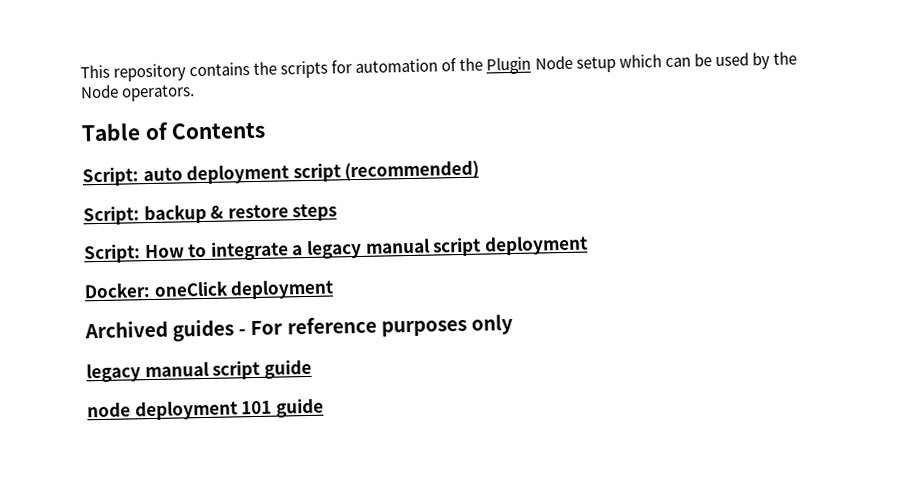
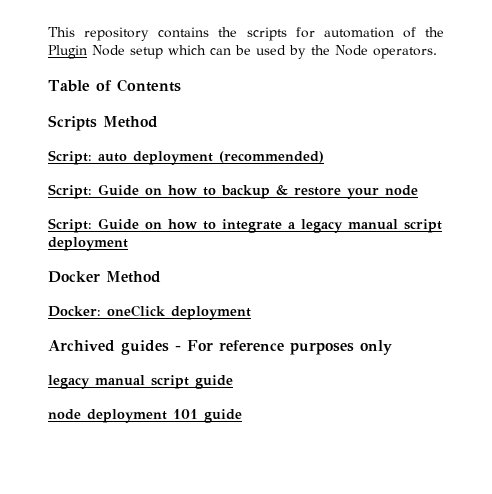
(266, 130) none -> [48,115,158,131] // Scripts Method
[292,163,341,183] script -> (213, 158) none
(140, 216) none -> [98,184,216,196] Guide on how to
[292,203,338,222] [84,244,185,264] steps // Script: How -> [347,185,418,199] [48,218,197,233] your node // Script: Guide on how
(588, 245) none -> [48,271,161,283] // Docker Method

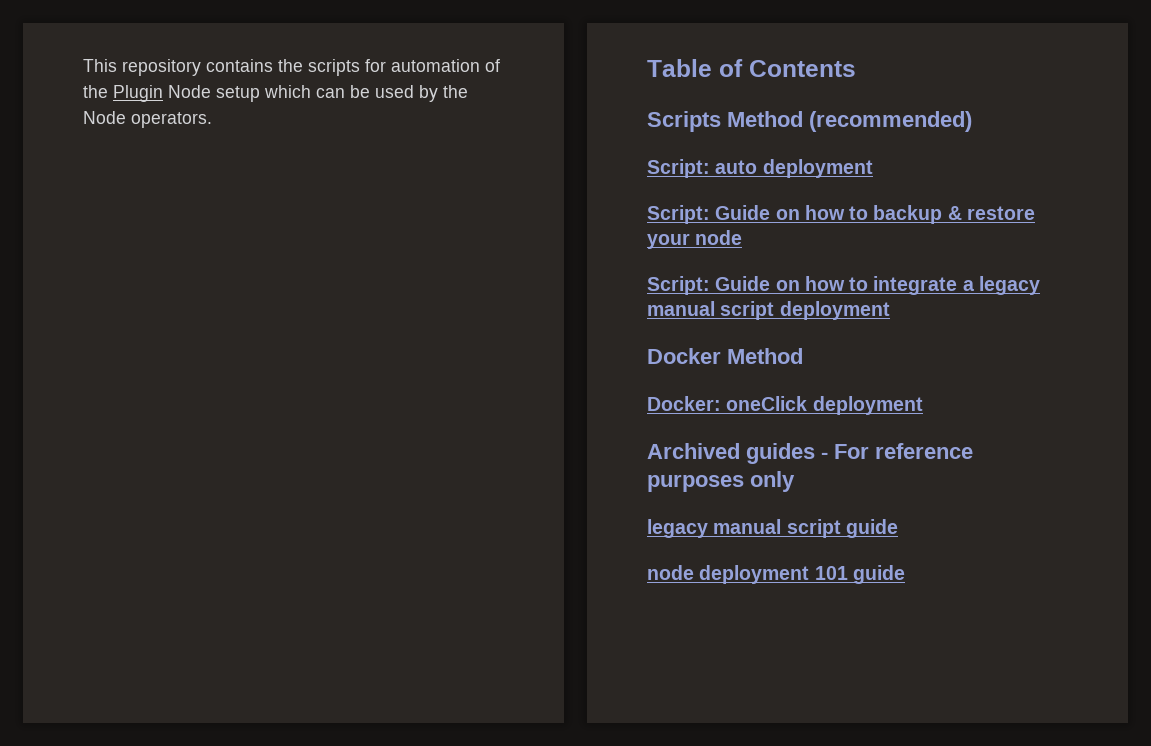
(158, 122) none -> [809,111,972,132] (recommended)
[219,151,324,163] (recommended) -> (873, 168) none

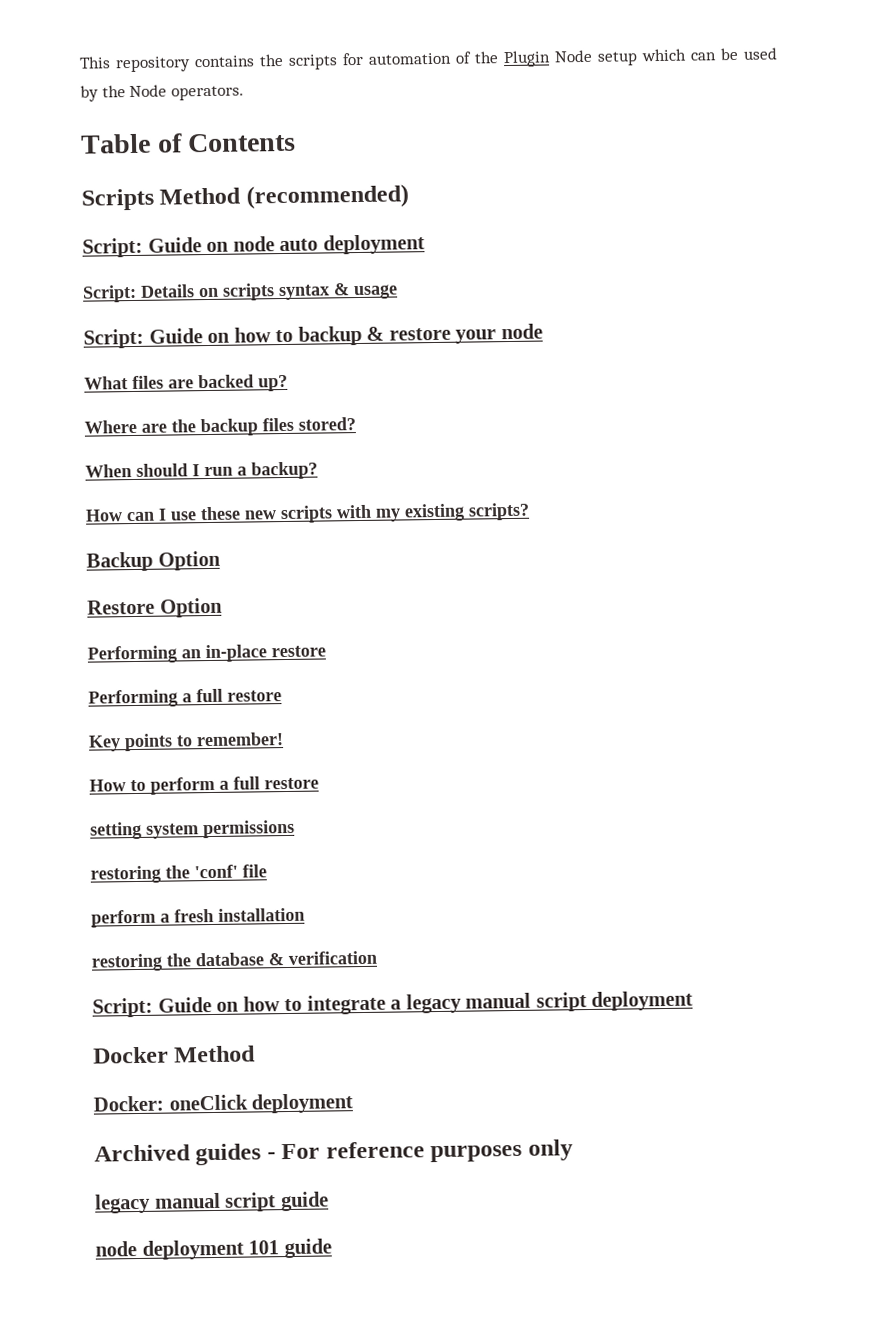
(710, 168) none -> [147,236,275,253] Guide on node
(873, 168) none -> [82,283,398,303] // Script: Details on scripts syntax & usage
(743, 237) none -> [84,374,288,392] [84,417,356,437] [85,461,318,480] [85,502,530,524] [86,550,221,572] [87,597,223,618] [87,644,326,664] [88,688,282,708] [88,732,284,752] [89,776,319,795] [90,819,295,840] [90,864,267,884] [91,907,305,928] [91,950,377,972] // What files are backed up? // Where are the backup files stored? // When should I run a backup? // How can I use these new scripts with my existing scripts? // Backup Option // Restore Option // Performing an in-place restore // Performing a full restore // Key points to remember! // How to perform a full restore // setting system permissions // restoring the 'conf' file // perform a fresh installation // restoring the database & verification

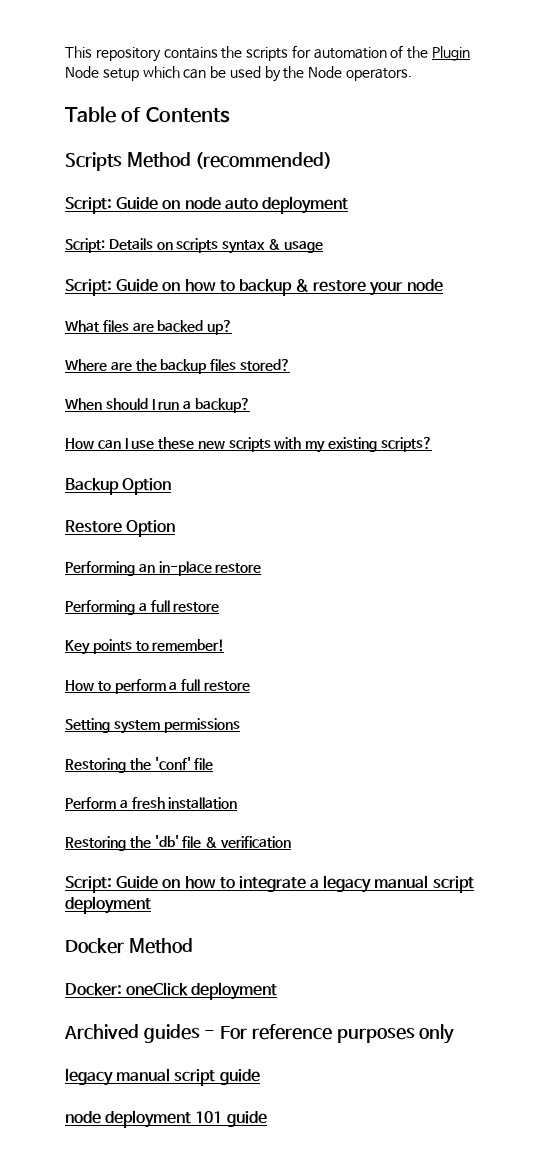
[90,821,142,840] setting -> [65,718,110,733] Setting
[90,865,161,884] restoring -> [65,758,126,773] Restoring
[91,909,156,928] perform -> [65,797,116,809] Perform
[91,952,264,972] restoring the database -> [65,835,202,851] Restoring the 'db' file

